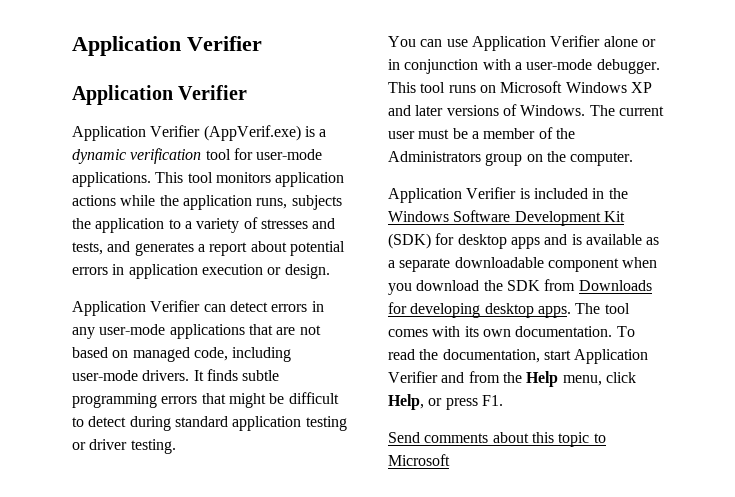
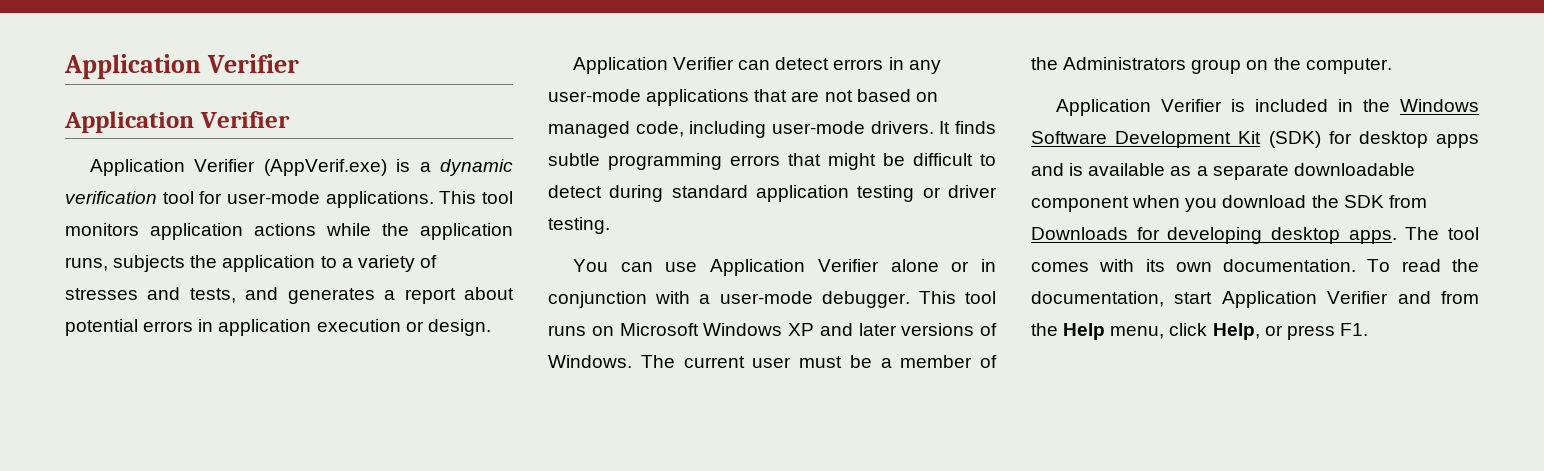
[388,432,606,447] [388,454,450,466] // Send comments about this topic to Microsoft -> (1368, 329) none

